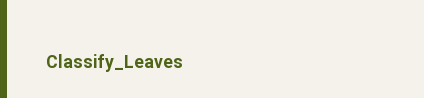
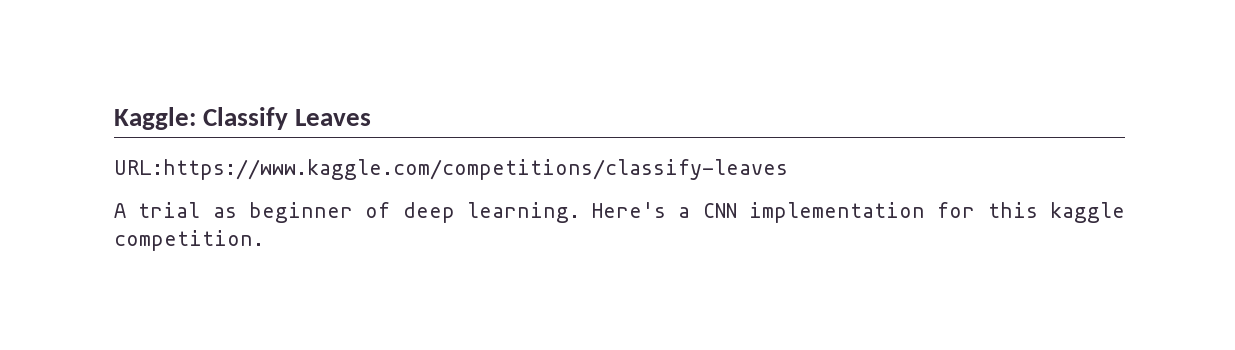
[46,54,183,72] Classify_Leaves -> [114,107,372,130] [114,159,788,180] [114,202,1125,223] [114,230,264,251] Kaggle: Classify Leaves // URL:https://www.kaggle.com/competitions/classify-leaves // A trial as beginner of deep learning. Here's a CNN implementation for this kaggle competition.

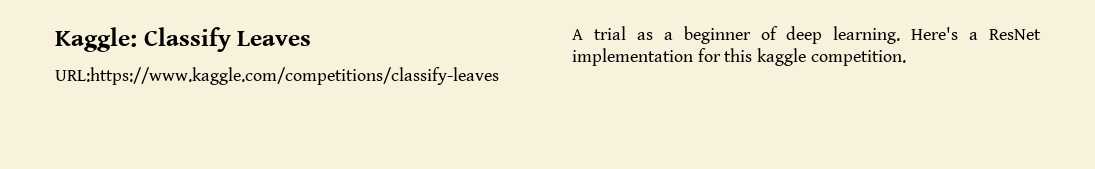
(237, 212) none -> [663,32,673,40] a
[702,203,737,218] CNN -> [989,29,1041,40] ResNet

